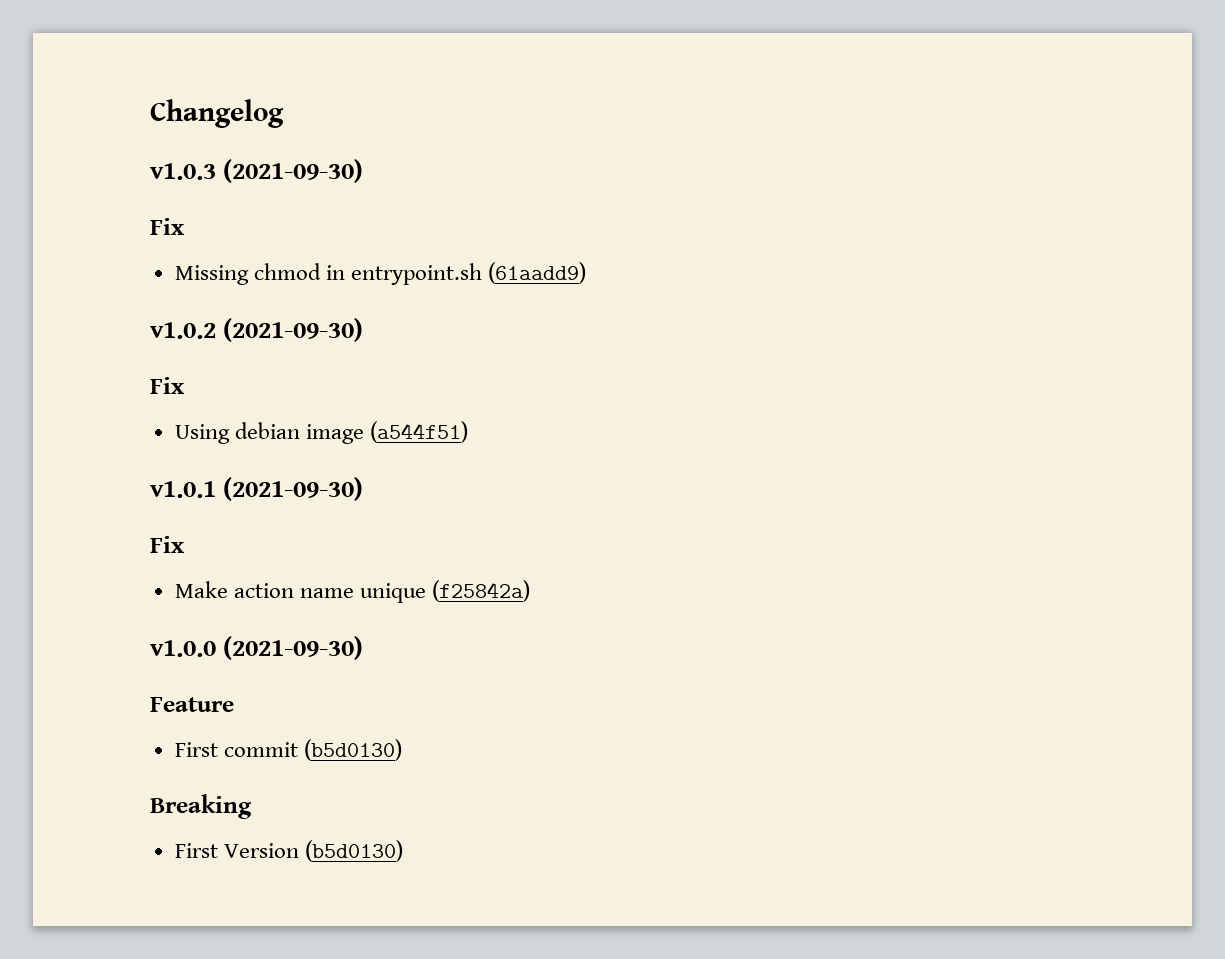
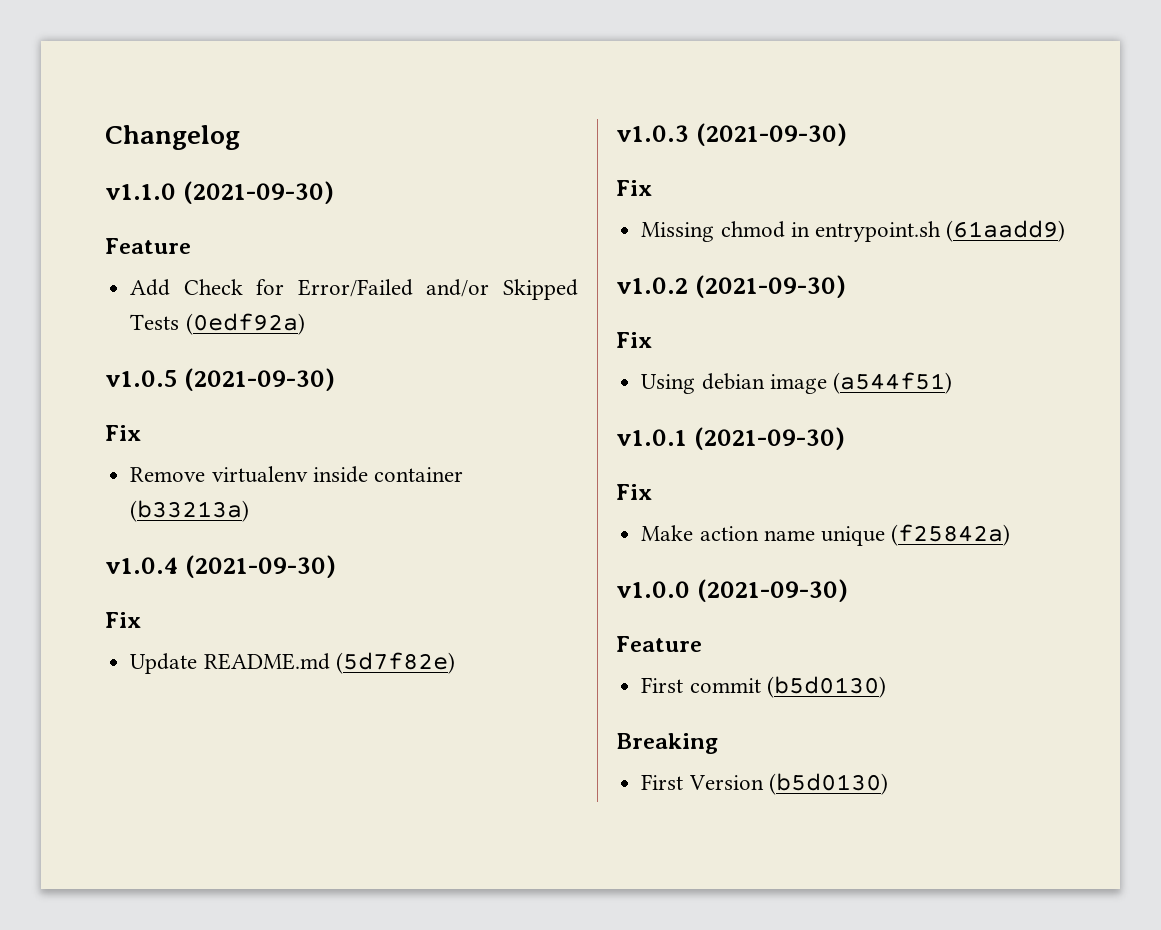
(284, 113) none -> [105,181,334,204] [105,238,191,254] [130,279,578,300] [130,313,305,335] [105,368,335,391] [105,425,141,441] [130,466,463,483] [130,500,250,522] [105,555,336,578] [105,612,141,628] [130,652,455,674] // v1.1.0 (2021-09-30) // Feature // Add Check for Error/Failed and/or Skipped Tests (0edf92a) // v1.0.5 (2021-09-30) // Fix // Remove virtualenv inside container (b33213a) // v1.0.4 (2021-09-30) // Fix // Update README.md (5d7f82e)

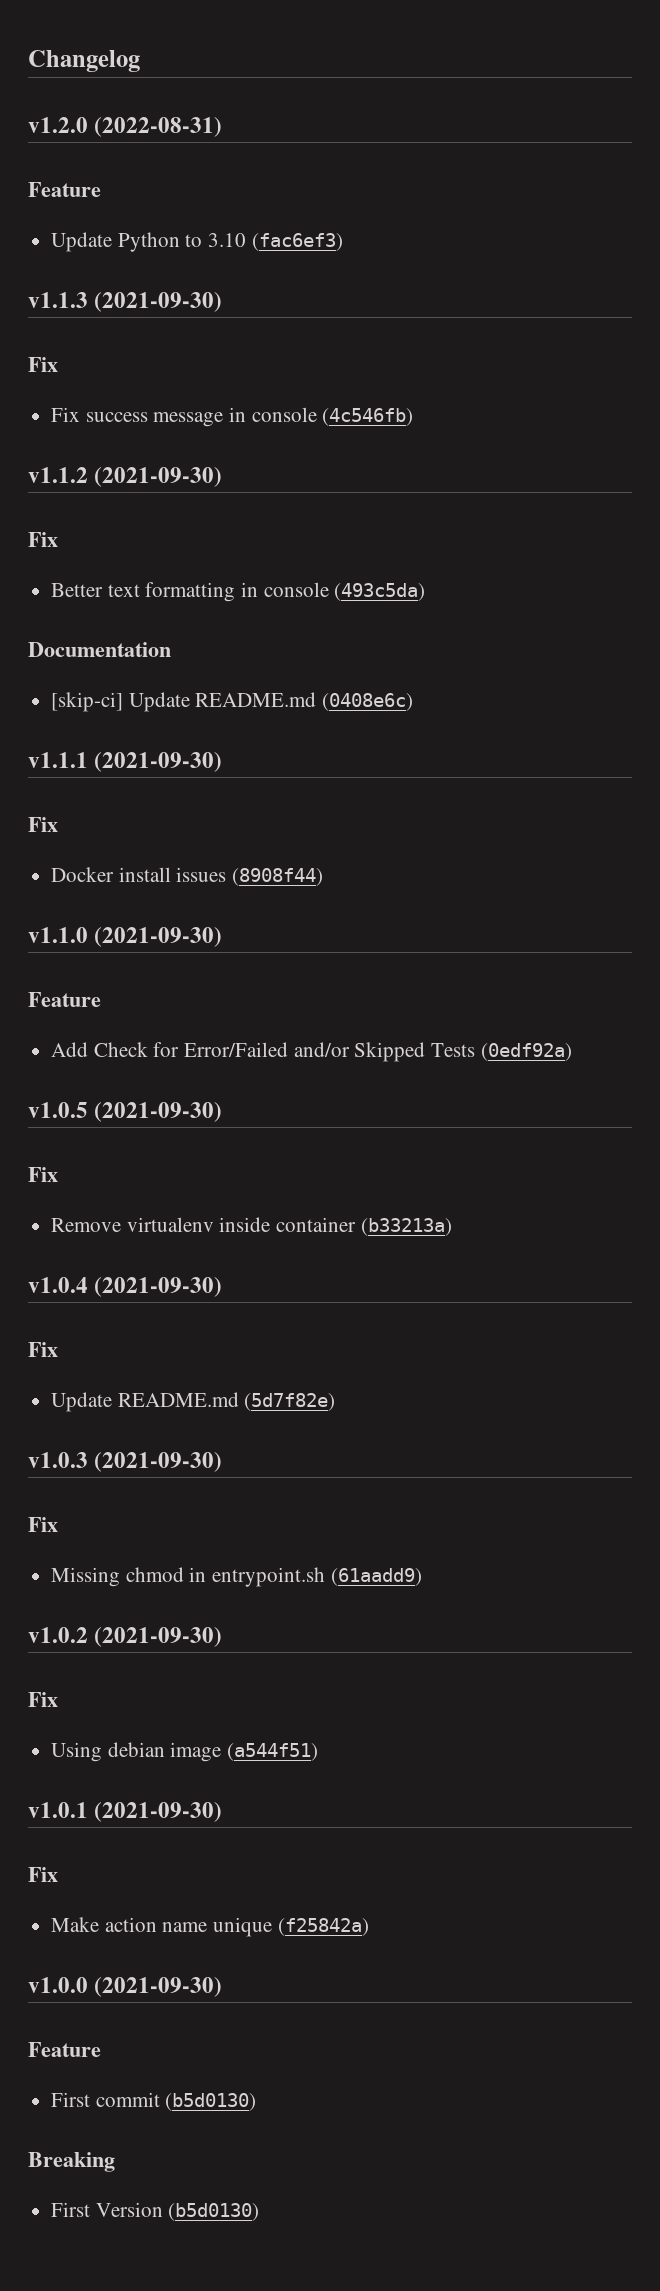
(240, 137) none -> [28,117,223,137] [28,182,101,197] [51,232,343,252] [28,292,223,312] [28,357,58,372] [51,407,414,427] [28,467,223,487] [28,532,58,547] [51,582,426,602] [28,642,171,657] [51,692,414,712] [28,752,223,772] [28,817,58,832] [51,867,324,886] // v1.2.0 (2022-08-31) // Feature // Update Python to 3.10 (fac6ef3) // v1.1.3 (2021-09-30) // Fix // Fix success message in console (4c546fb) // v1.1.2 (2021-09-30) // Fix // Better text formatting in console (493c5da) // Documentation // [skip-ci] Update README.md (0408e6c) // v1.1.1 (2021-09-30) // Fix // Docker install issues (8908f44)

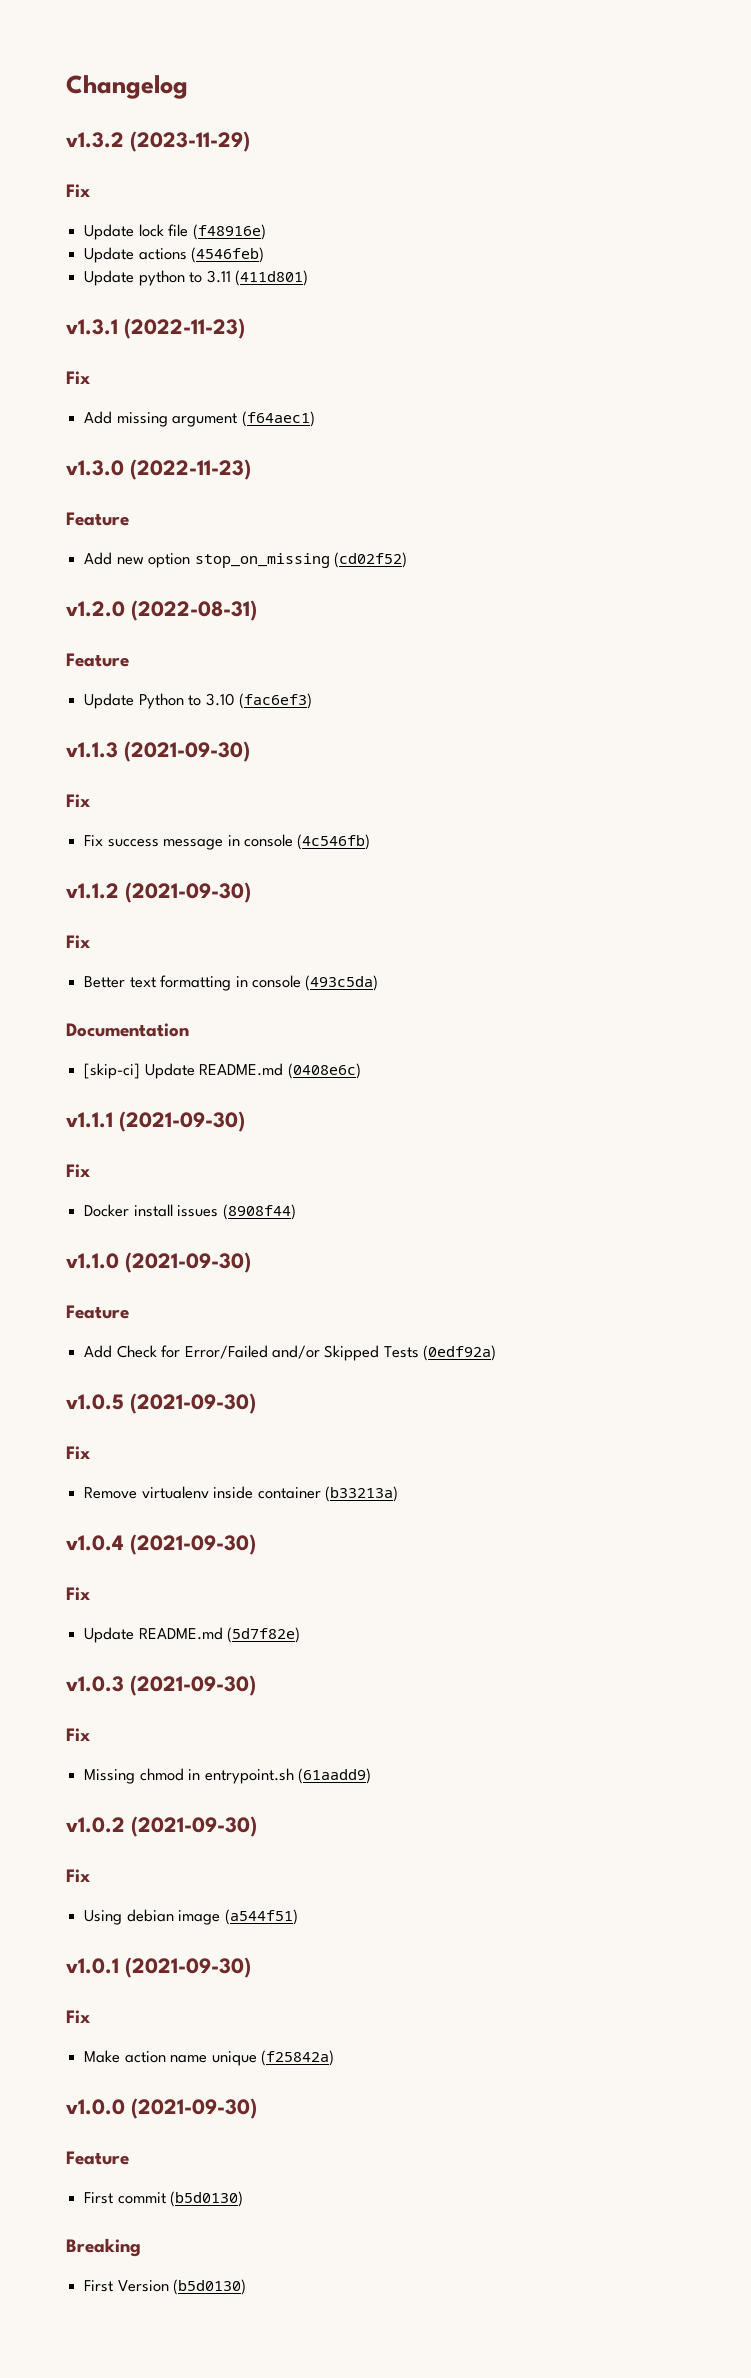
(140, 61) none -> [66,131,250,152] [66,184,90,197] [84,224,266,240] [84,247,265,263] [84,270,308,286] [66,318,245,339] [66,371,90,384] [84,411,315,427] [66,459,251,480] [66,512,129,526] [84,552,407,568] // v1.3.2 (2023-11-29) // Fix // Update lock file (f48916e) // Update actions (4546feb) // Update python to 3.11 (411d801) // v1.3.1 (2022-11-23) // Fix // Add missing argument (f64aec1) // v1.3.0 (2022-11-23) // Feature // Add new option stop_on_missing (cd02f52)

